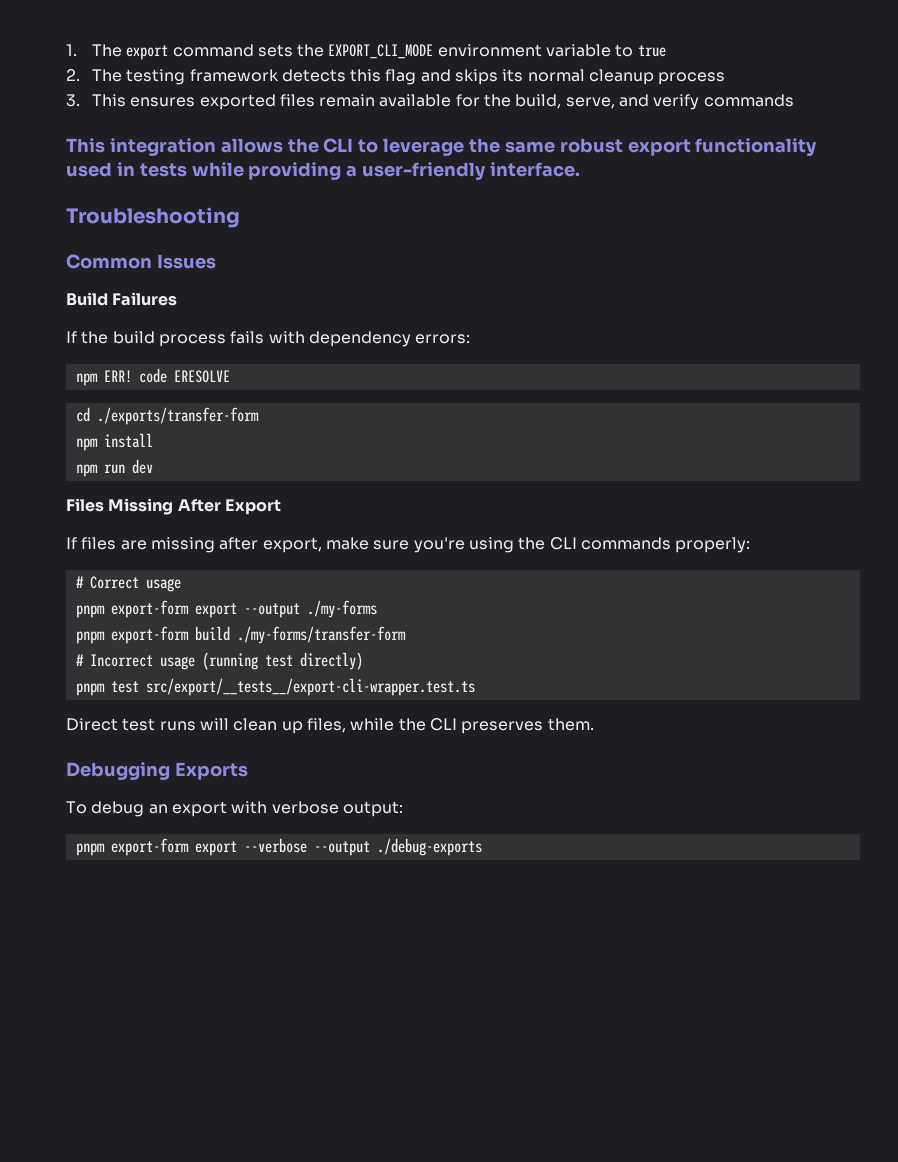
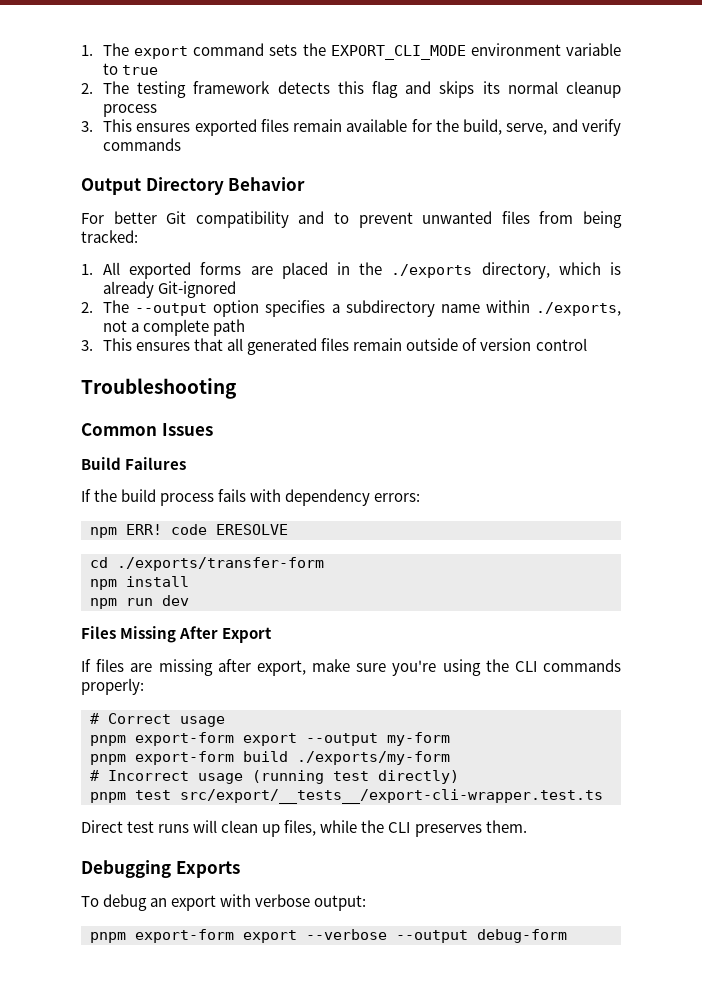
[66,138,818,156] [66,162,581,180] This integration allows the CLI to leverage the same robust export functionality used in tests while providing a user-friendly interface. -> [81,177,306,195] [81,211,623,228] [81,230,138,243] [81,262,622,279] [103,281,237,298] [81,300,622,317] [103,319,246,336] [81,338,587,355] Output Directory Behavior // For better Git compatibility and to prevent unwanted files from being tracked: // 1. All exported forms are placed in the ./exports directory, which is already Git-ignored // 2. The --output option specifies a subdirectory name within ./exports, not a complete path // 3. This ensures that all generated files remain outside of version control
[306,600,377,618] ./my-forms -> [387,732,450,746] my-form
[236,626,406,644] ./my-forms/transfer-form -> [297,751,450,765] ./exports/my-form
[376,838,482,856] ./debug-exports -> [477,929,567,943] debug-form

